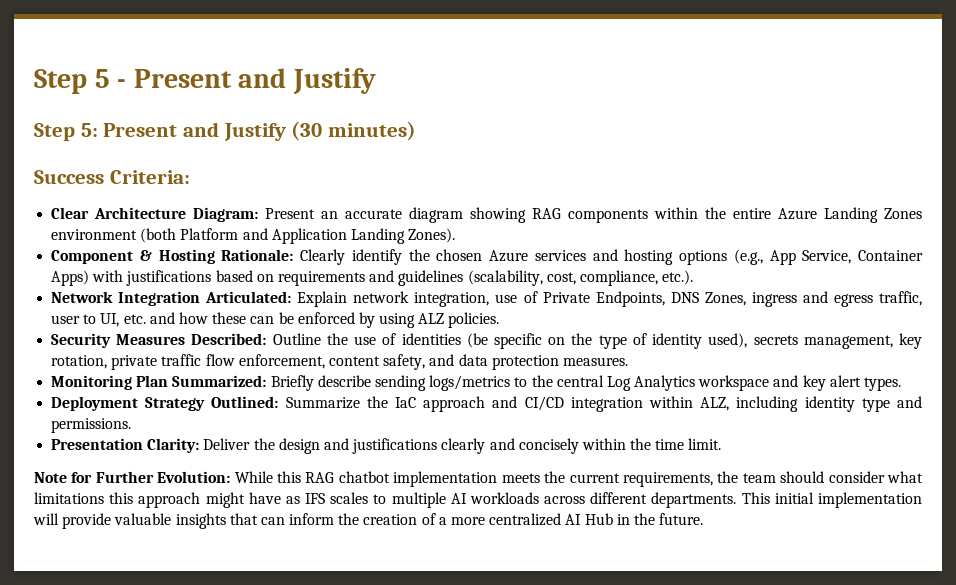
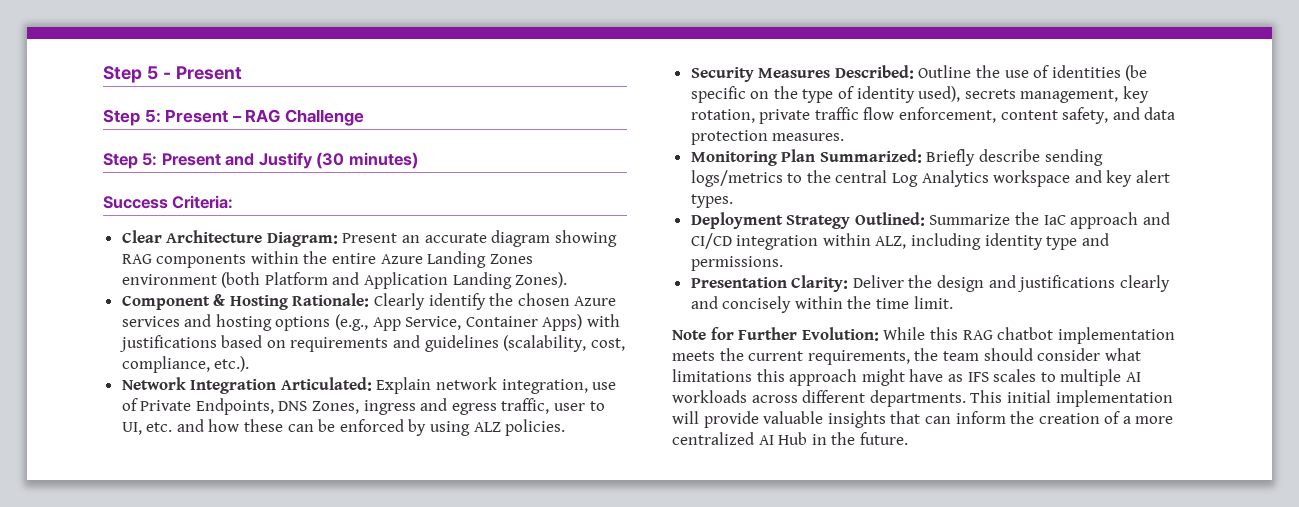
[238,68,376,95] and Justify -> [103,109,364,126] // Step 5: Present – RAG Challenge

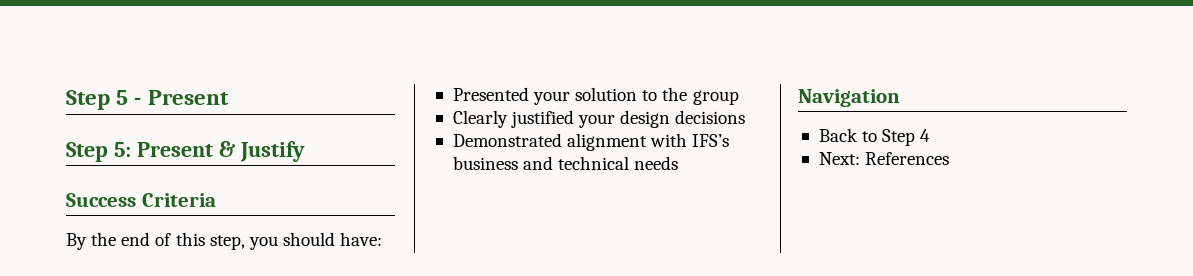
[231,109,364,126] [103,153,255,169] – RAG Challenge // Step 5: Present and -> [218,141,235,157] &
[316,152,418,169] (30 minutes) -> (305, 151) none
[172,195,234,209] [121,230,617,247] [121,251,533,268] [121,272,568,289] [121,293,617,310] [121,314,621,331] [118,335,625,352] [121,356,250,373] [121,377,617,394] [121,398,605,415] [121,419,566,436] [690,65,1148,82] [690,86,1150,103] [690,107,1176,124] [690,130,845,145] [690,149,1103,166] [690,170,1171,187] [690,194,733,208] [690,212,1170,229] [690,233,1109,250] [690,256,783,271] [690,275,1170,292] [690,296,953,313] [672,327,1175,344] [672,348,1141,365] [672,369,1141,386] [672,390,1173,407] [672,411,1174,428] [672,432,908,445] Criteria: // Clear Architecture Diagram: Present an accurate diagram showing RAG components within the entire Azure Landing Zones environment (both Platform and Application Landing Zones). // Component & Hosting Rationale: Clearly identify the chosen Azure services and hosting options (e.g., App Service, Container Apps) with justifications based on requirements and guidelines (scalability, cost, compliance, etc.). // Network Integration Articulated: Explain network integration, use of Private Endpoints, DNS Zones, ingress and egress traffic, user to UI, etc. and how these can be enforced by using ALZ policies. // Security Measures Described: Outline the use of identities (be specific on the type of identity used), secrets management, key rotation, private traffic flow enforcement, content safety, and data protection measures. // Monitoring Plan Summarized: Briefly describe sending logs/metrics to the central Log Analytics workspace and key alert types. // Deployment Strategy Outlined: Summarize the IaC approach and CI/CD integration within ALZ, including identity type and permissions. // Presentation Clarity: Deliver the design and justifications clearly and concisely within the time limit. // Note for Further Evolution: While this RAG chatbot implementation meets the current requirements, the team should consider what limitations this approach might have as IFS scales to multiple AI workloads across different departments. This initial implementation will provide valuable insights that can inform the creation of a more centralized AI Hub in the future. -> [141,193,216,207] [66,232,383,250] [452,87,739,105] [452,110,746,128] [452,133,730,151] [452,156,679,170] [798,89,900,107] [818,128,931,146] [818,152,950,165] Criteria // By the end of this step, you should have: // Presented your solution to the group // Clearly justified your design decisions // Demonstrated alignment with IFS’s business and technical needs // Navigation // Back to Step 4 // Next: References

